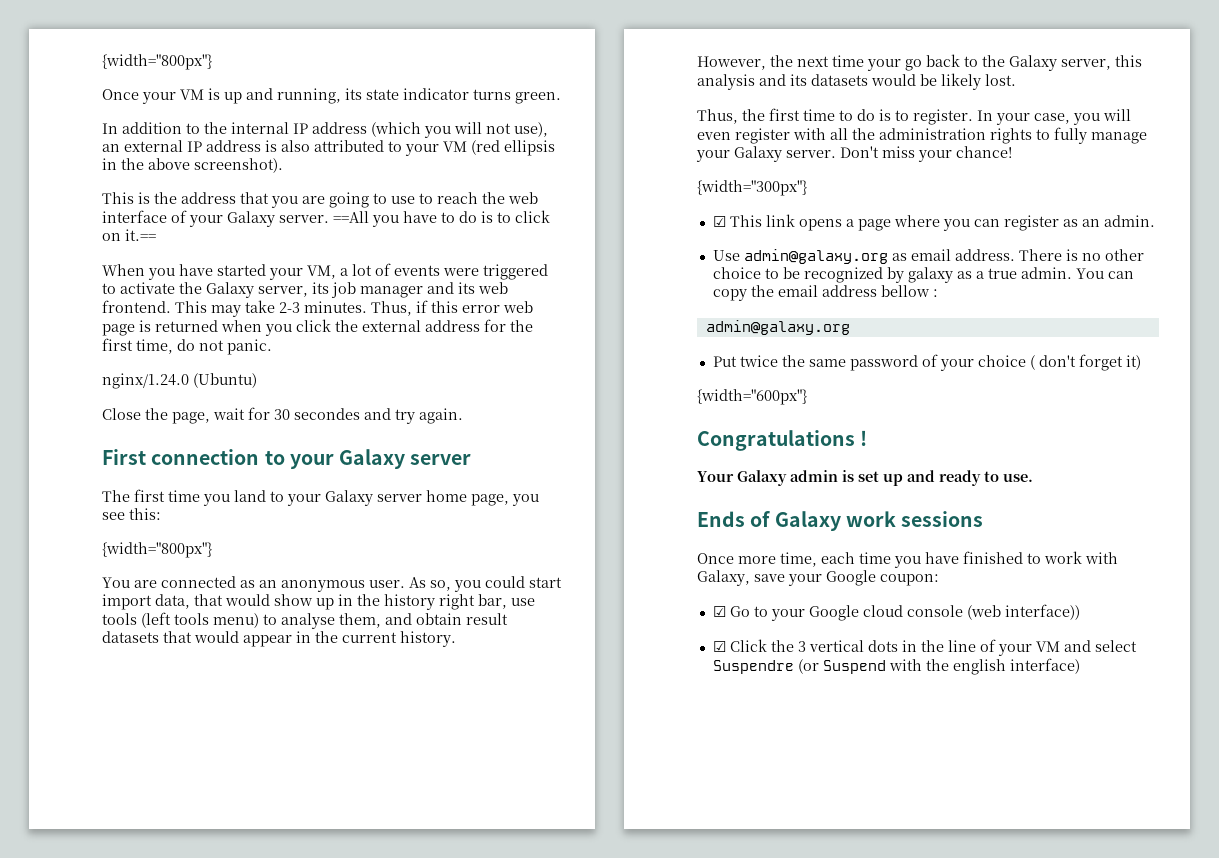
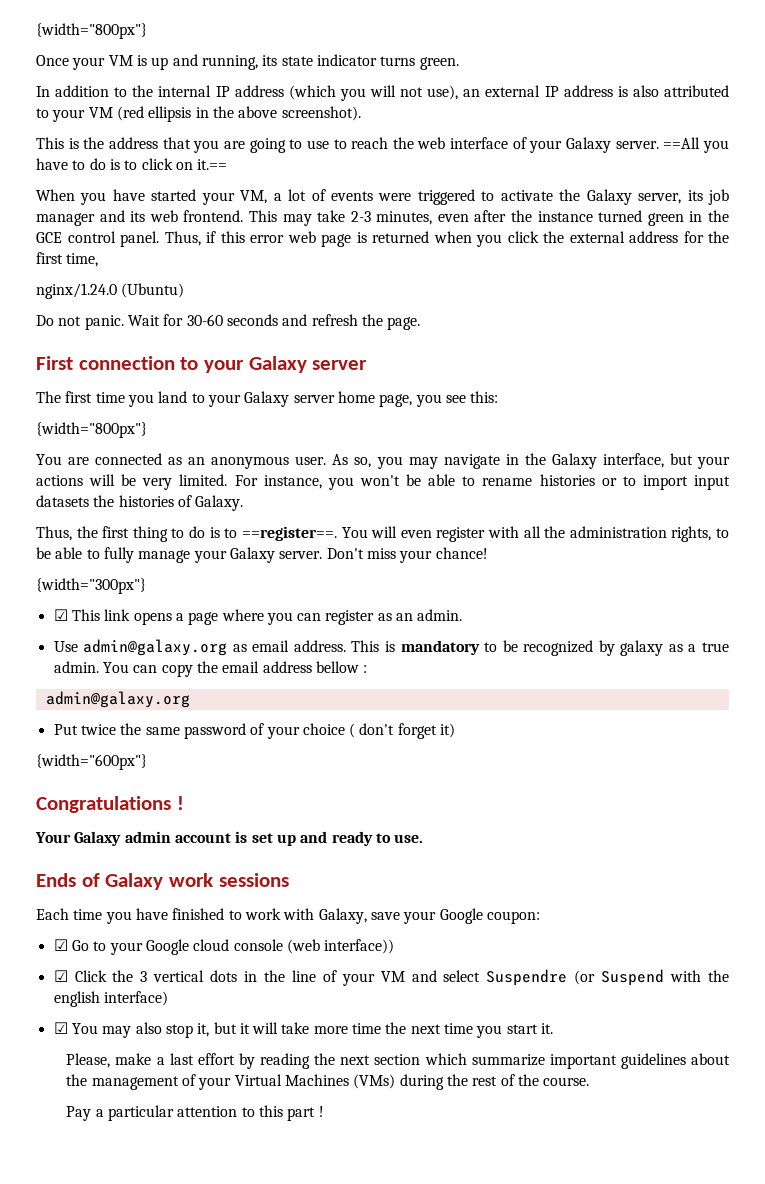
[304,301,367,313] minutes. -> [376,210,729,226] [36,231,159,247] minutes, even after the instance turned green in the GCE control panel.
[177,339,272,355] do not panic. -> (99, 260) none
[102,407,463,424] Close the page, wait for 30 secondes and try again. -> [36,314,421,330] Do not panic. Wait for 30-60 seconds and refresh the page.
[485,576,562,588] [102,594,535,610] [102,612,508,629] [102,631,456,647] [697,54,1142,71] [697,73,1016,90] could start import data, that would show up in the history right bar, use tools (left tools menu) to analyse them, and obtain result datasets that would appear in the current history. // However, the next time your go back to the Galaxy server, this analysis and its datasets would be likely lost. -> [408,453,730,469] [36,474,731,490] [36,495,244,511] may navigate in the Galaxy interface, but your actions will be very limited. For instance, you won't be able to rename histories or to import input datasets the histories of Galaxy.
[803,109,1100,125] time to do is to register. In your case, you -> [132,526,368,542] thing to do is to ==register==. You
[990,128,1032,144] rights -> [671,526,729,542] [36,547,83,559] rights, to be able
[1018,249,1144,261] [712,267,761,279] There is no other choice -> [351,640,480,655] This is mandatory
(838, 476) none -> [174,833,231,843] account
[697,552,855,567] Once more time, each -> [36,908,69,920] Each
(1080, 666) none -> [53,1022,554,1038] [66,1053,730,1069] [66,1074,590,1090] [66,1105,324,1121] // ☑ You may also stop it, but it will take more time the next time you start it. // Please, make a last effort by reading the next section which summarize important guidelines about the management of your Virtual Machines (VMs) during the rest of the course. // Pay a particular attention to this part !

